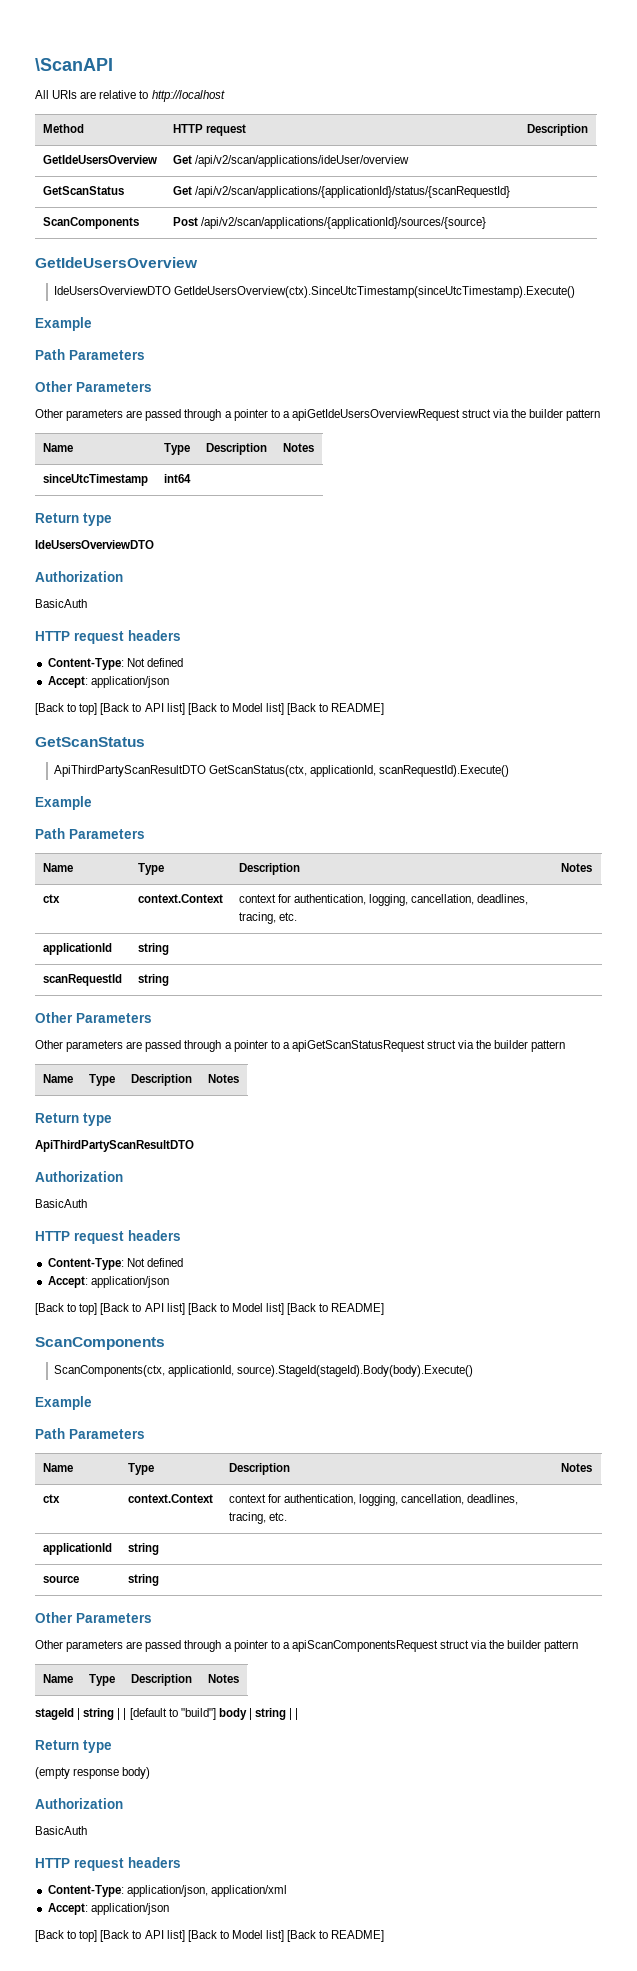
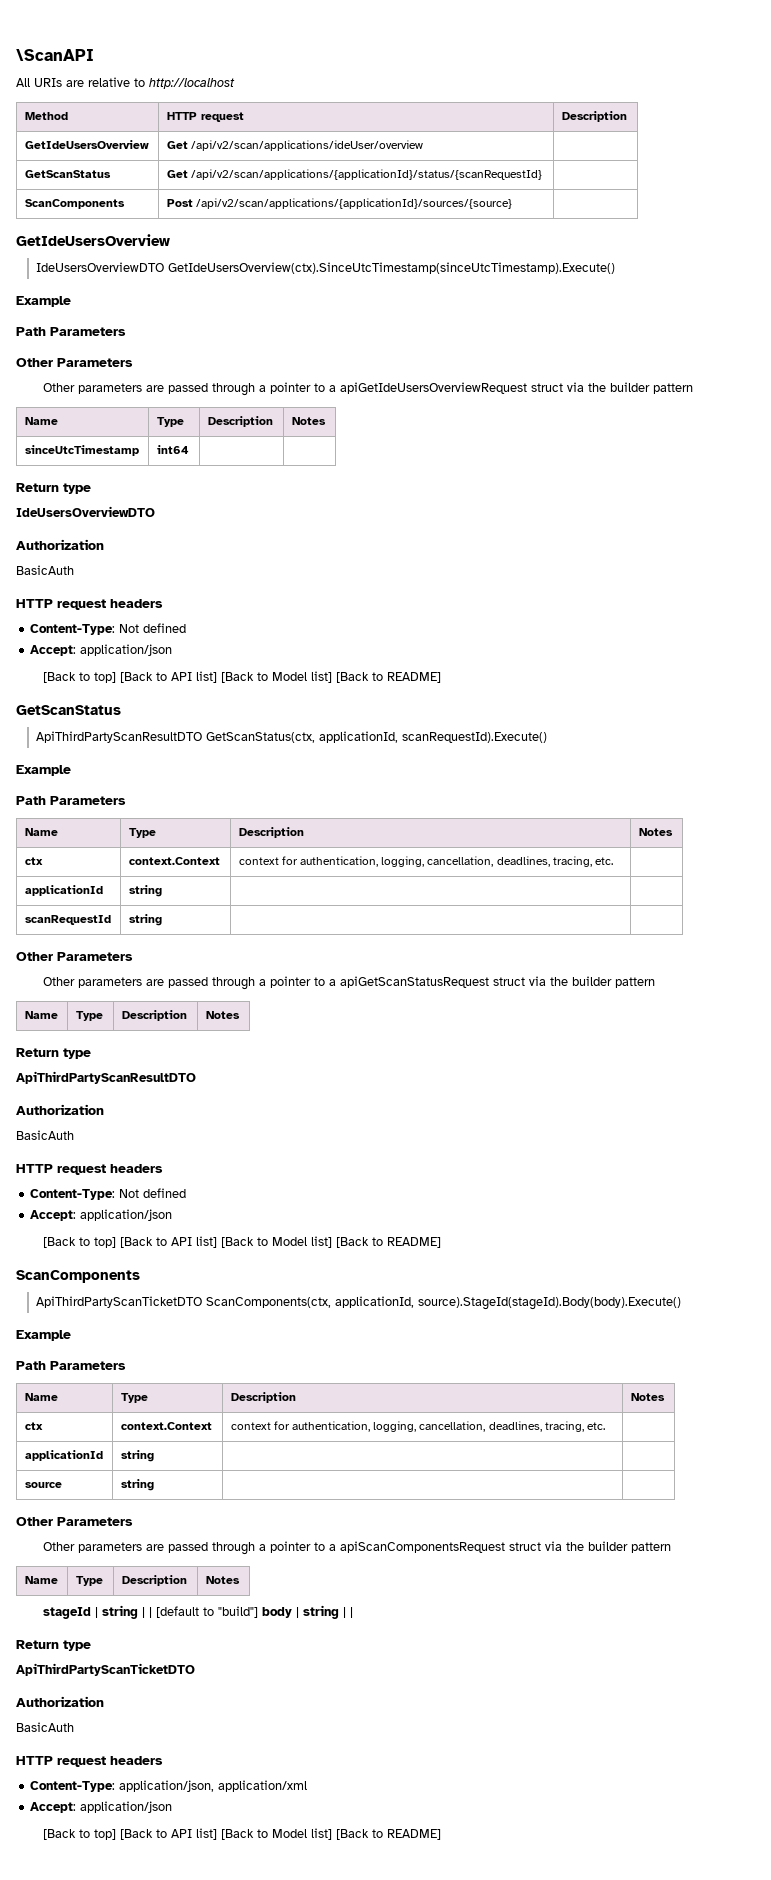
(165, 1343) none -> [35,1296,202,1308] ApiThirdPartyScanTicketDTO
[35,1767,151,1779] (empty response body) -> [16,1663,195,1676] ApiThirdPartyScanTicketDTO

